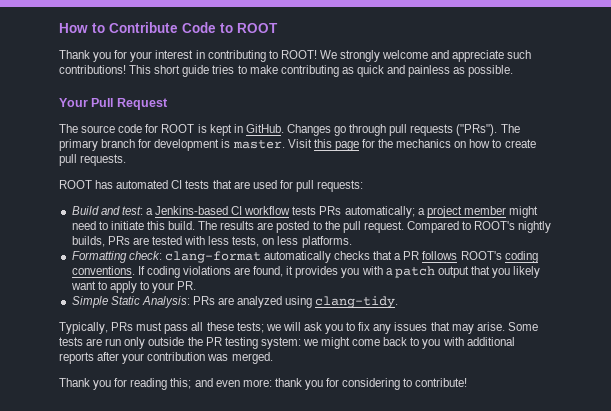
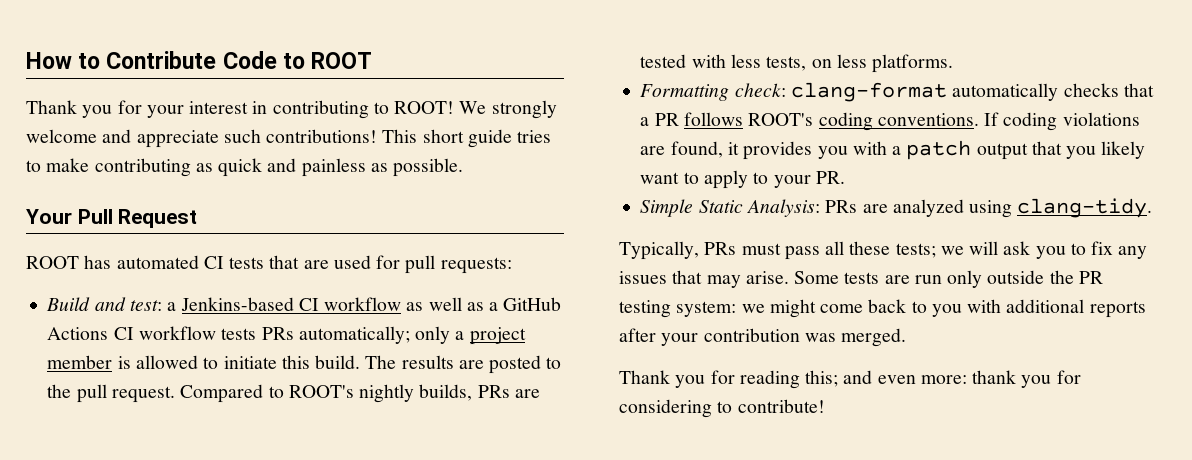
[59,124,520,136] [59,139,536,151] [59,154,127,166] // The source code for ROOT is kept in GitHub. Changes go through pull requests ("PRs"). The primary branch for development is master. Visit this page for the mechanics on how to create pull requests. -> (198, 218) none
(291, 210) none -> [406,297,562,311] [47,326,216,340] as well as a GitHub Actions CI workflow
(415, 212) none -> [415,326,451,344] only
[509,206,539,218] [71,221,96,230] might need -> [117,355,198,369] is allowed

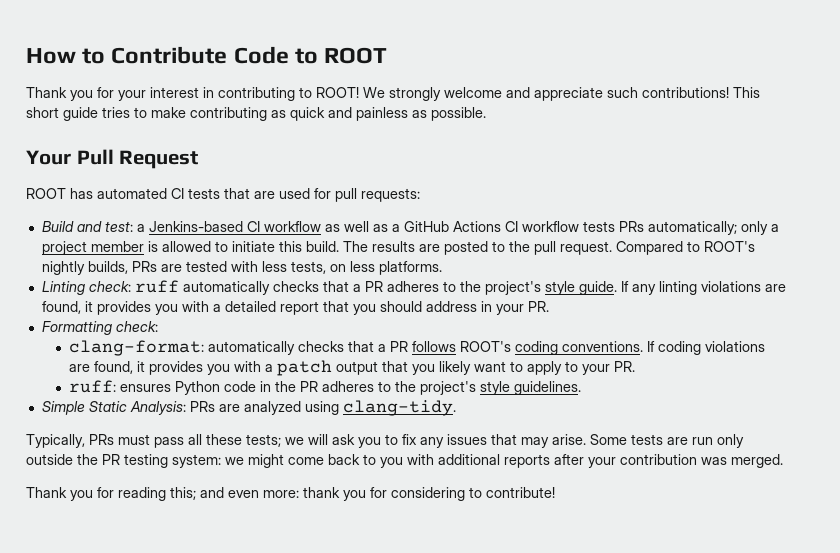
(954, 63) none -> [41,280,786,295] [41,301,549,315] // Linting check: ruff automatically checks that a PR adheres to the project's style guide. If any linting violations are found, it provides you with a detailed report that you should address in your PR.
[790,82,947,102] clang-format -> [69,340,205,356] // clang-format:
(845, 177) none -> [69,380,582,395] // ruff: ensures Python code in the PR adheres to the project's style guidelines.

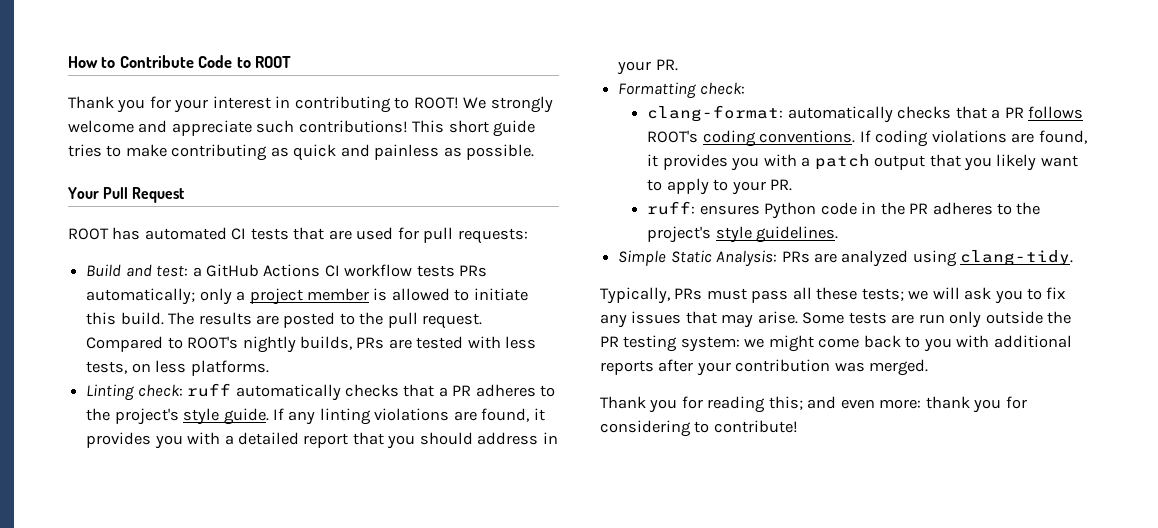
[148,221,400,232] Jenkins-based CI workflow as well as a -> (202, 272) none

